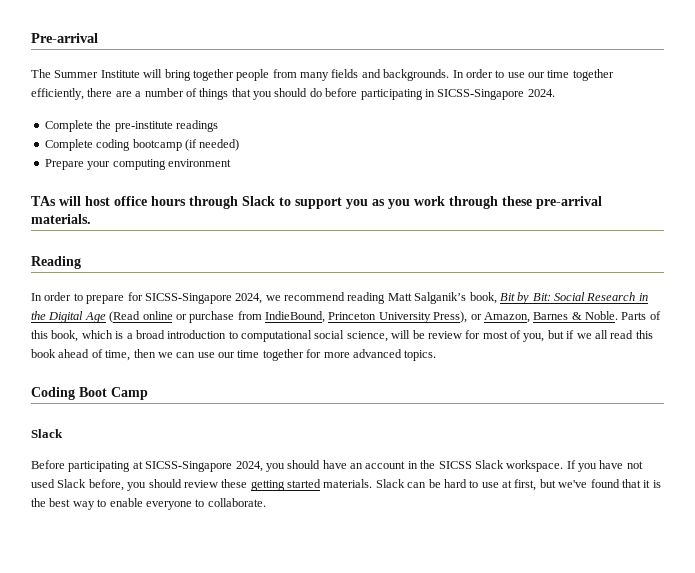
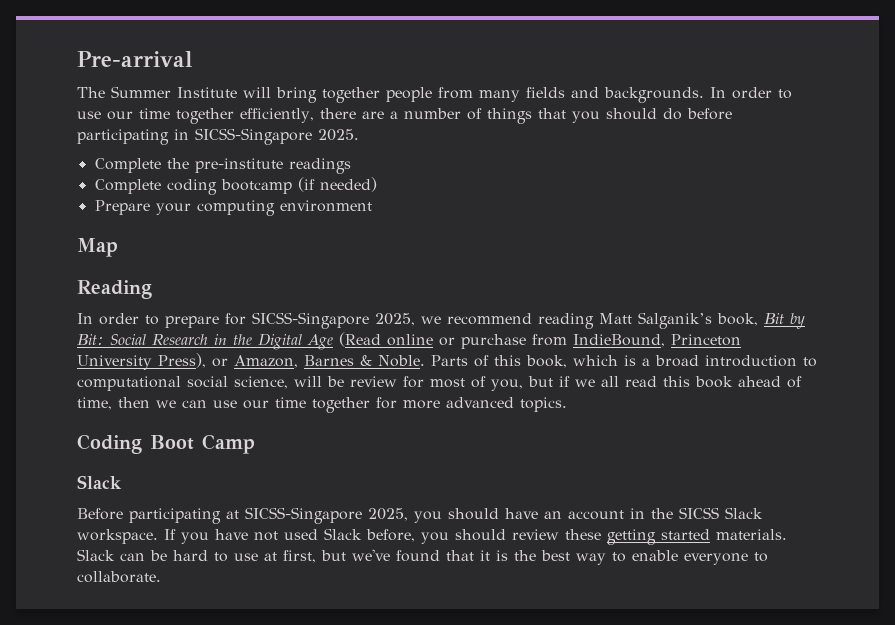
[527,89,555,97] 2024. -> [318,129,359,141] 2025.
[31,196,602,209] [31,214,91,224] TAs will host office hours through Slack to support you as you work through these pre-arrival materials. -> [77,238,118,257] Map
[235,293,263,304] 2024, -> [375,313,415,326] 2025,
[235,461,263,472] 2024, -> [368,508,408,521] 2025,

